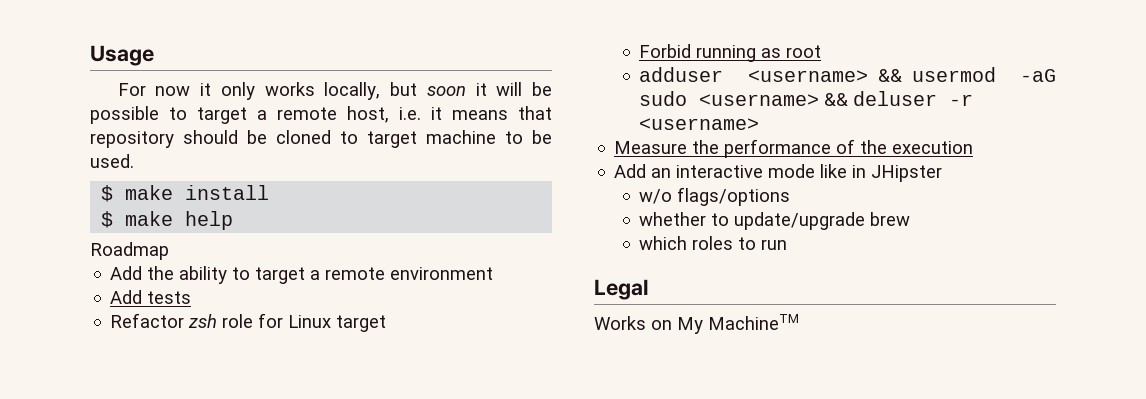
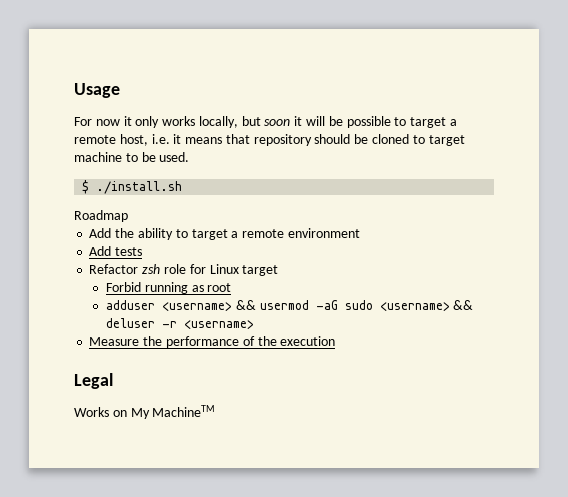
[125,185,270,200] [101,211,234,230] make install // $ make help -> [96,181,183,194] ./install.sh
[614,164,943,182] [639,187,791,206] [639,212,911,230] [639,236,788,250] // Add an interactive mode like in JHipster // w/o flags/options // whether to update/upgrade brew // which roles to run -> (336, 341) none

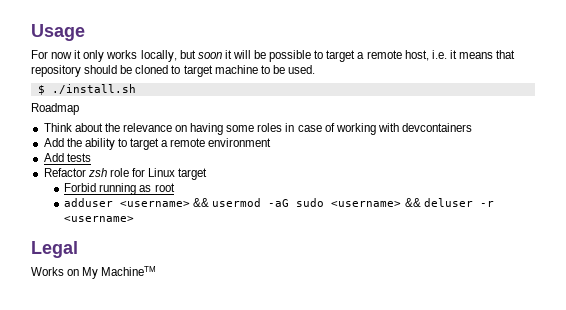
(128, 216) none -> [43,123,473,135] // Think about the relevance on having some roles in case of working with devcontainers
[89,336,336,348] // Measure the performance of the execution -> (135, 219) none

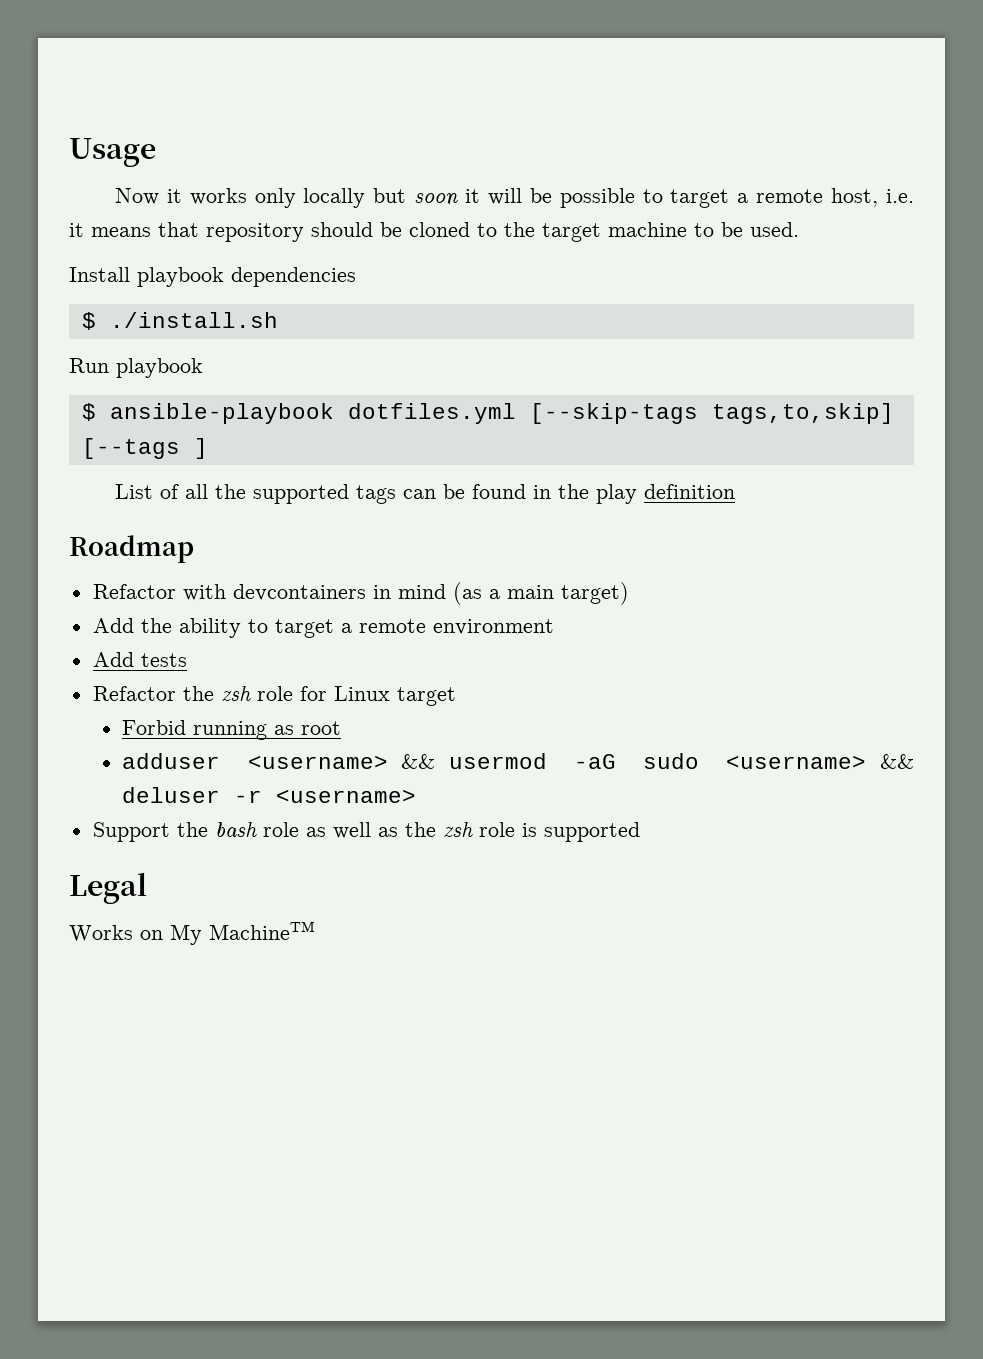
[31,50,177,62] For now it only works locally, -> [114,188,366,208] Now it works only locally
(181, 69) none -> [504,222,535,237] the
(315, 69) none -> [69,267,356,287] // Install playbook dependencies
[31,103,79,115] [43,123,473,135] Roadmap // Think about the relevance on having some roles in case of working with devcontainers -> [69,358,203,378] [81,403,894,424] [81,438,208,459] [114,484,735,504] [69,535,194,563] [92,582,629,605] Run playbook // $ ansible-playbook dotfiles.yml [--skip-tags tags,to,skip] [--tags ] // List of all the supported tags can be found in the play definition // Roadmap // Refactor with devcontainers in mind (as a main target)
(86, 172) none -> [182,686,214,701] the
(135, 219) none -> [92,822,640,842] // Support the bash role as well as the zsh role is supported

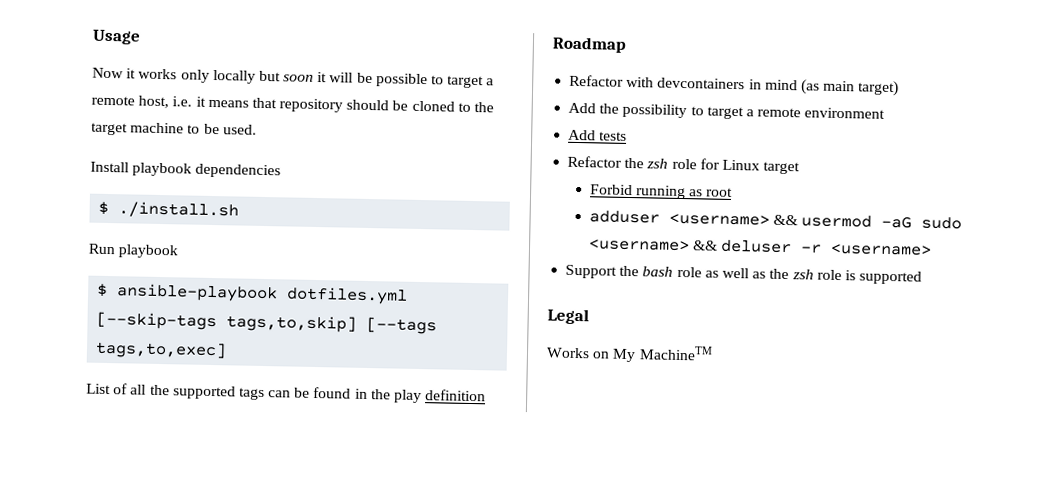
[193,438,208,459] ] -> [95,340,228,360] tags,to,exec]
[488,589,500,599] a -> (820, 87) none
[178,618,241,638] ability -> [622,103,688,119] possibility

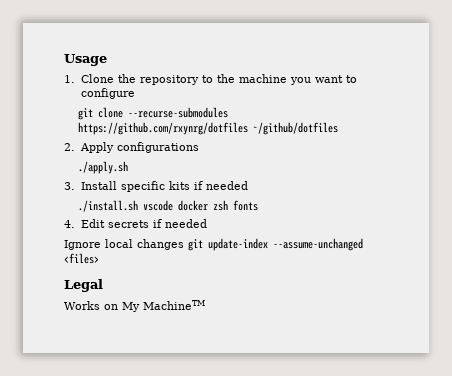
[92,67,495,89] [91,95,495,113] [91,122,257,136] [90,161,282,179] [98,201,240,219] [88,243,180,259] [97,283,409,305] [96,311,438,335] [95,340,228,360] [86,383,487,404] [552,36,627,53] [569,74,900,97] [568,102,886,120] [568,129,628,141] [567,155,801,175] [589,184,734,200] [588,210,963,230] [588,239,933,256] [565,264,923,285] Now it works only locally but soon it will be possible to target a remote host, i.e. it means that repository should be cloned to the target machine to be used. // Install playbook dependencies // $ ./install.sh // Run playbook // $ ansible-playbook dotfiles.yml [--skip-tags tags,to,skip] [--tags tags,to,exec] // List of all the supported tags can be found in the play definition // Roadmap // Refactor with devcontainers in mind (as main target) // Add the possibility to target a remote environment // Add tests // Refactor the zsh role for Linux target // Forbid running as root // adduser <username> && usermod -aG sudo <username> && deluser -r <username> // Support the bash role as well as the zsh role is supported -> [64,74,357,85] [80,88,135,99] [77,107,228,120] [77,122,338,135] [64,142,199,153] [77,161,128,174] [64,181,248,192] [77,200,258,212] [64,219,207,228] [64,238,363,251] [64,253,99,264] 1. Clone the repository to the machine you want to configure // git clone --recurse-submodules https://github.com/rxynrg/dotfiles ~/github/dotfiles // 2. Apply configurations // ./apply.sh // 3. Install specific kits if needed // ./install.sh vscode docker zsh fonts // 4. Edit secrets if needed // Ignore local changes git update-index --assume-unchanged <files>

